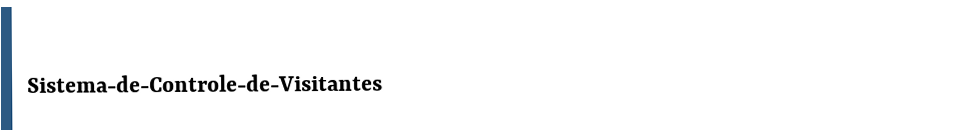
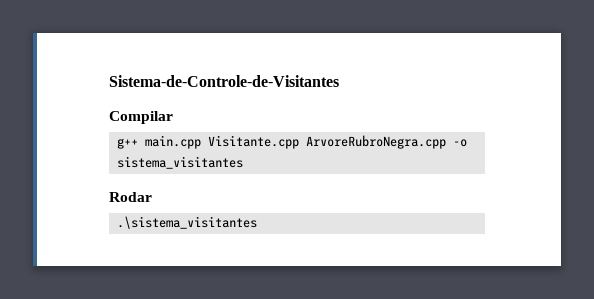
(383, 83) none -> [109,111,173,124] [117,135,468,149] [117,156,244,169] [109,192,152,202] [117,216,258,229] // Compilar // g++ main.cpp Visitante.cpp ArvoreRubroNegra.cpp -o sistema_visitantes // Rodar // .\sistema_visitantes

